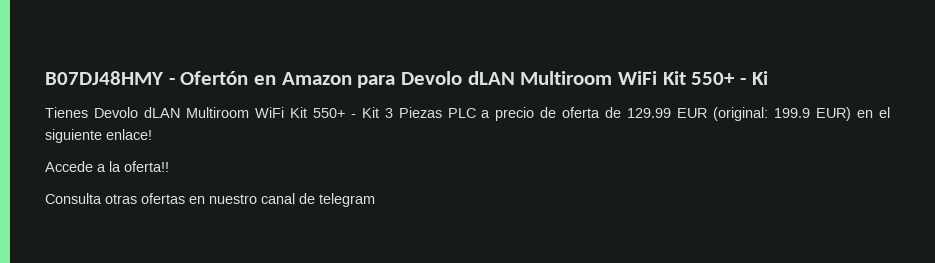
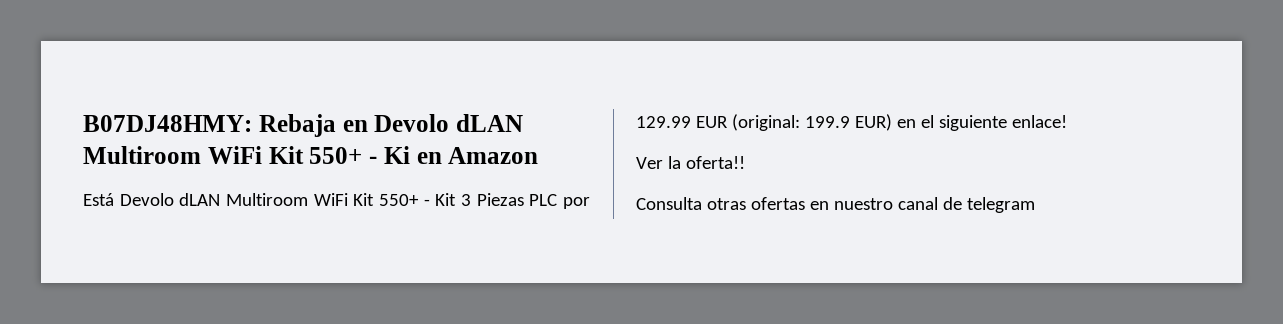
[45,71,396,88] B07DJ48HMY - Ofertón en Amazon para -> [83,114,368,137] B07DJ48HMY: Rebaja en
[45,107,88,118] // Tienes -> [416,147,539,164] [83,193,114,206] en Amazon // Está
[481,107,622,121] a precio de oferta de -> [563,197,591,209] por
[45,161,106,172] Accede a -> [636,157,663,169] Ver

